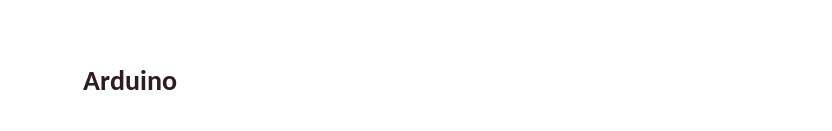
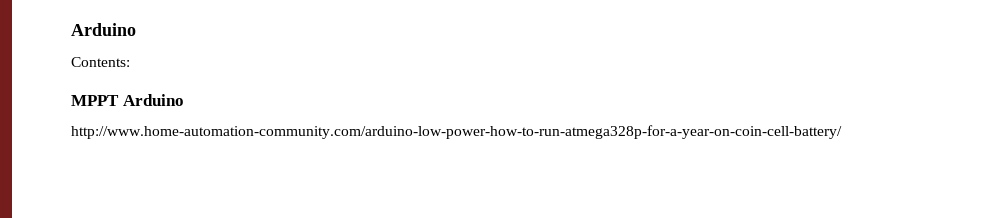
[83,70,177,90] Arduino -> [71,23,136,36] [71,57,130,67] [71,94,184,106] [71,125,842,139] Arduino // Contents: // MPPT Arduino // http://www.home-automation-community.com/arduino-low-power-how-to-run-atmega328p-for-a-year-on-coin-cell-battery/

